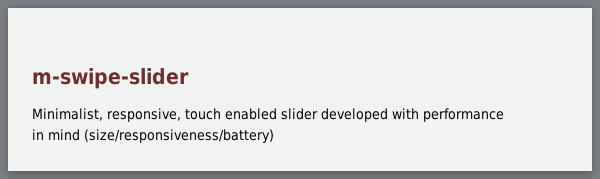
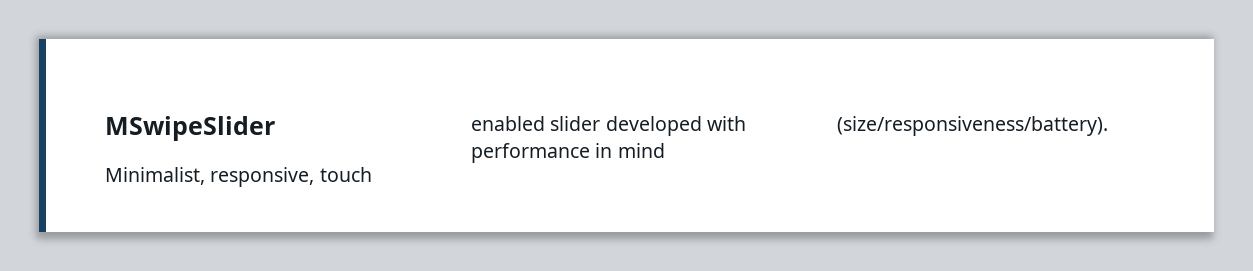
[32,68,189,89] m-swipe-slider -> [105,116,275,141] MSwipeSlider
[84,129,274,143] (size/responsiveness/battery) -> [837,116,1108,136] (size/responsiveness/battery).

